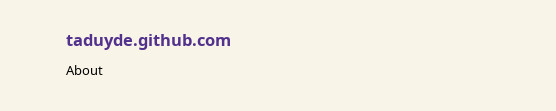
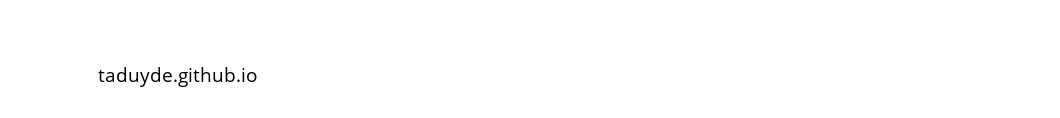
[66,34,231,50] [66,65,103,75] taduyde.github.com // About -> [98,67,257,87] taduyde.github.io

